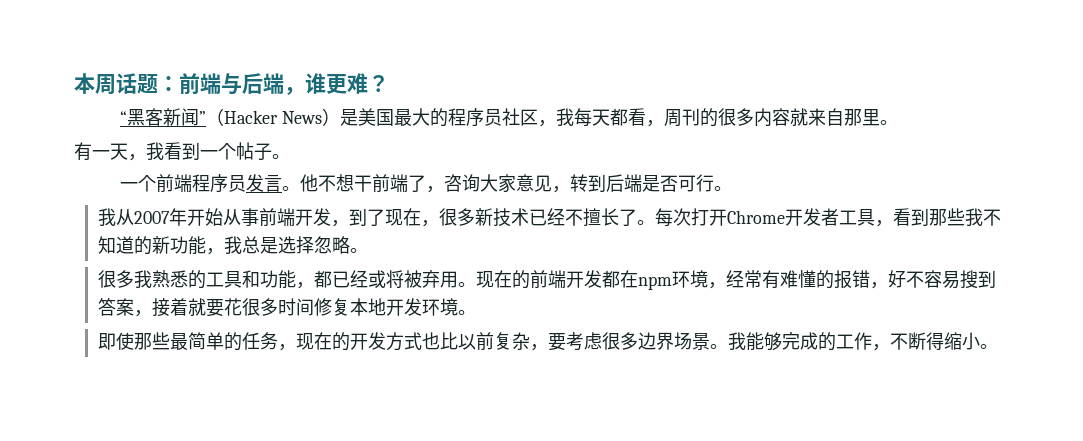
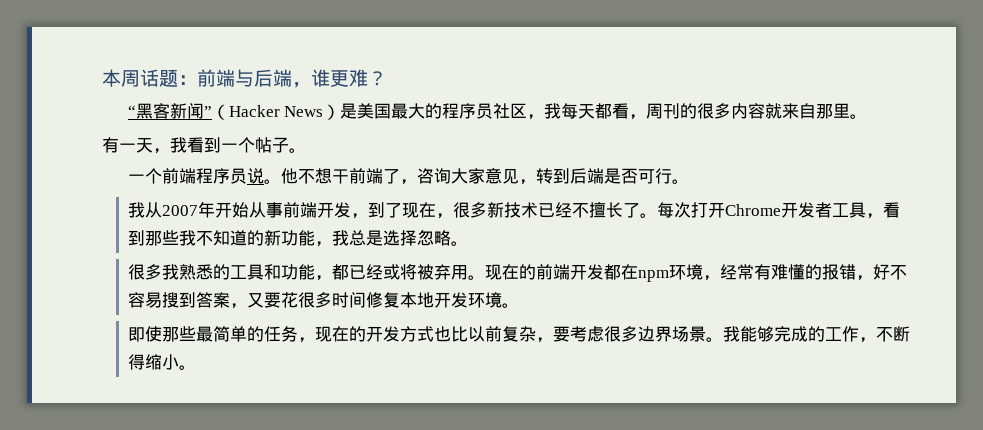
[245,174,282,192] 发言 -> [246,168,264,184] 说
[151,298,206,317] 接着就 -> [247,293,265,308] 又

